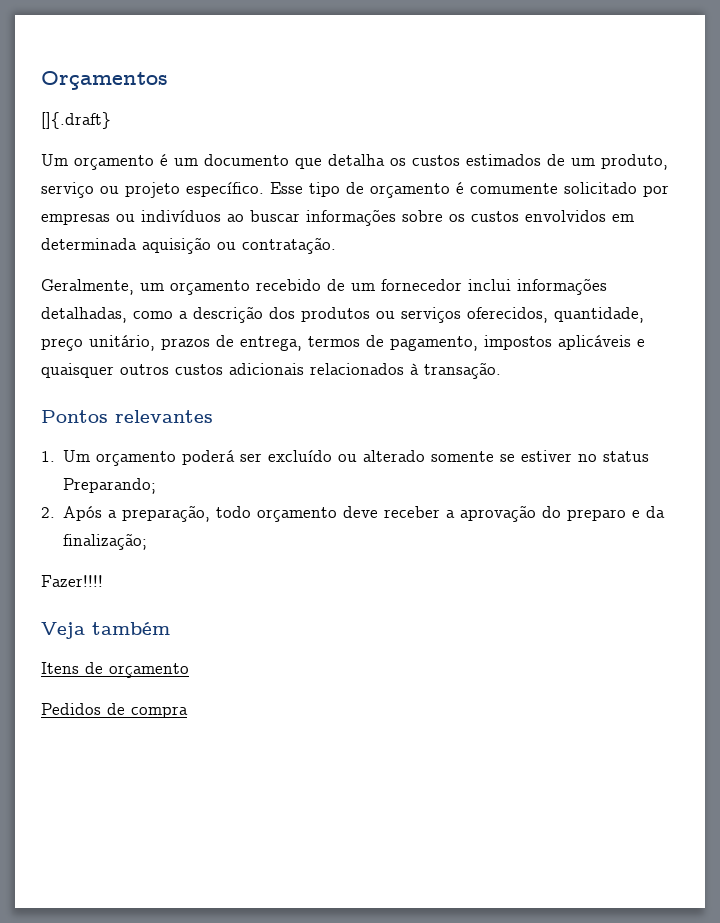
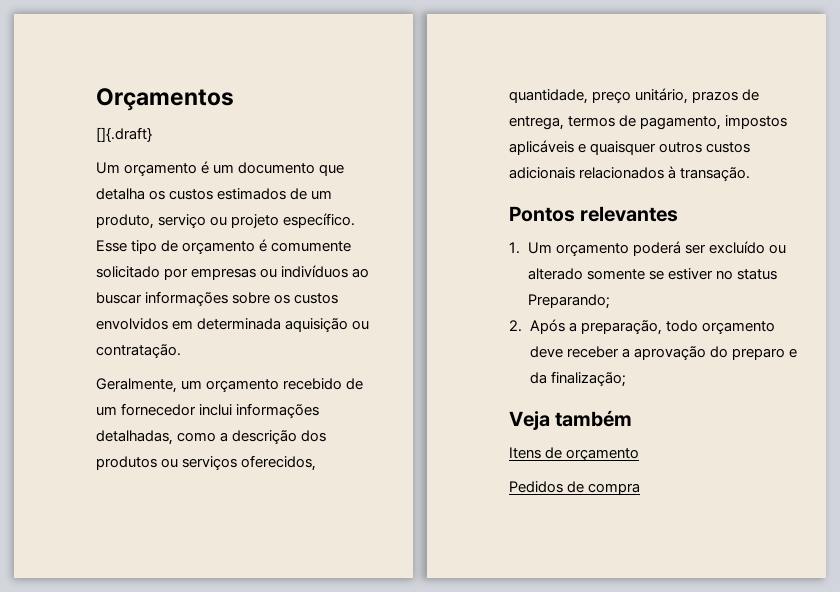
[41,575,103,587] // Fazer!!!! -> (626, 379) none

